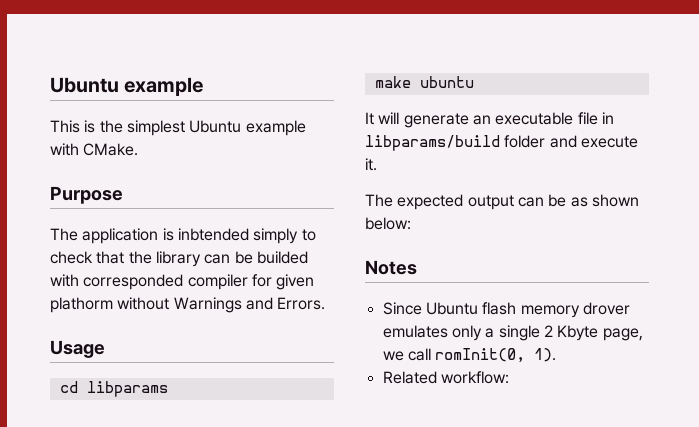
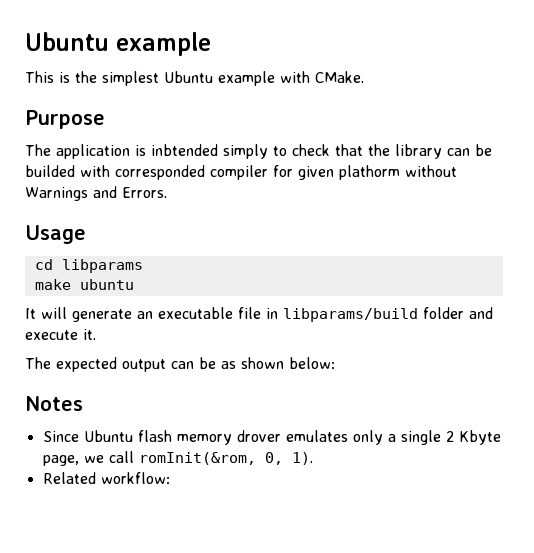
[435,348,526,363] romInit(0, -> [138,452,283,465] romInit(&rom, 0,

